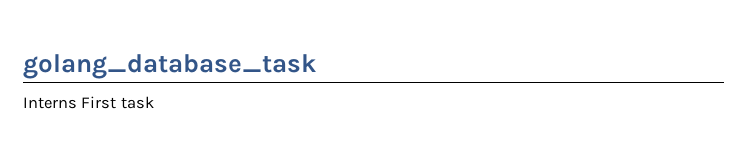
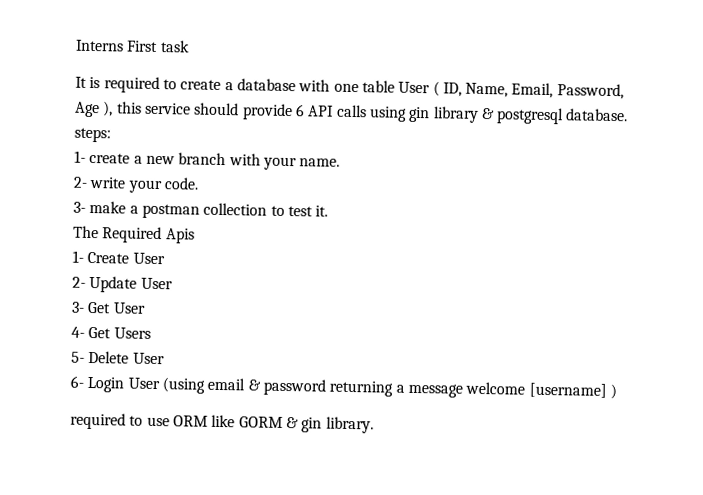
[23,54,316,79] golang_database_task // -> (75, 45) none
(154, 102) none -> [75,76,624,100] [74,101,629,125] [74,127,111,143] [74,150,341,171] [73,176,199,194] [73,200,329,219] [73,225,195,244] [72,250,165,265] [72,275,173,293] [71,301,146,314] [71,326,151,339] [71,350,165,365] [70,375,617,400] [70,412,374,434] // It is required to create a database with one table User ( ID, Name, Email, Password, Age ), this service should provide 6 API calls using gin library & postgresql database. steps: // 1- create a new branch with your name. // 2- write your code. // 3- make a postman collection to test it. // The Required Apis // 1- Create User // 2- Update User // 3- Get User // 4- Get Users // 5- Delete User // 6- Login User (using email & password returning a message welcome [username] ) // required to use ORM like GORM & gin library.

